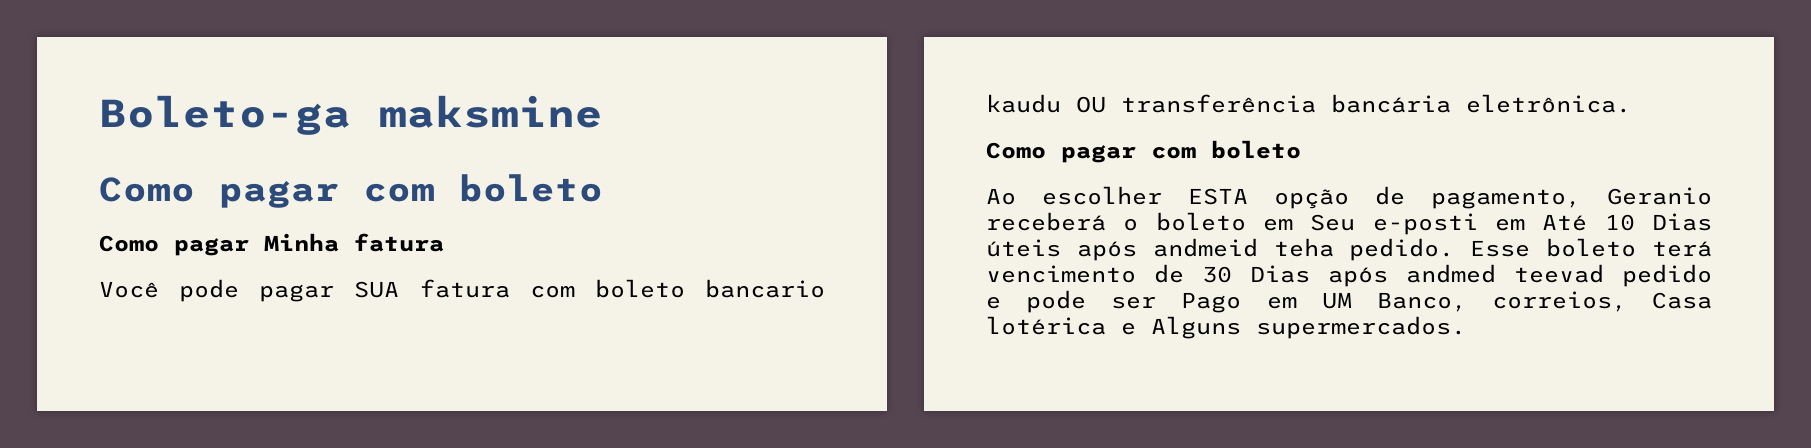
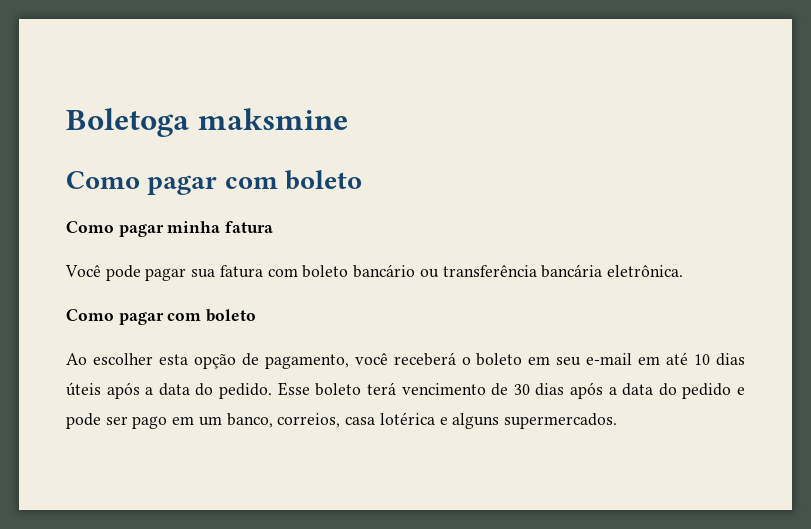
[99,95,351,135] Boleto-ga -> [66,108,189,137] Boletoga
[264,233,339,252] Minha -> [167,221,221,233] minha
[354,281,400,298] SUA -> [191,269,216,278] sua
[705,279,825,298] [986,94,1106,113] bancario kaudu OU -> [353,264,439,278] bancário ou
[1188,188,1248,205] ESTA -> [158,354,188,365] esta
[1607,187,1712,205] Geranio -> [354,353,388,365] você
[1310,213,1712,235] [986,238,1334,261] Seu e-posti em Até 10 Dias úteis após andmeid teha -> [556,352,745,366] [66,382,214,399] seu e-mail em até 10 dias úteis após a data do
[1250,264,1712,287] [986,290,1712,313] Dias após andmed teevad pedido e pode ser Pago em UM Banco, correios, Casa -> [535,382,745,399] [66,413,376,429] dias após a data do pedido e pode ser pago em um banco, correios, casa
[1151,316,1241,339] Alguns -> [452,413,500,429] alguns

